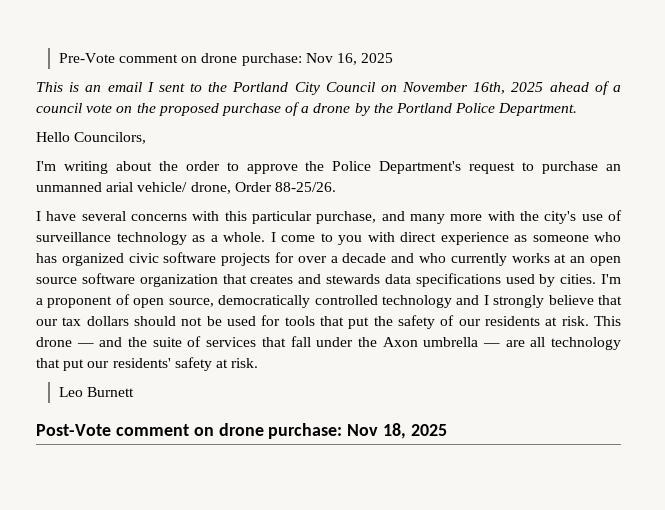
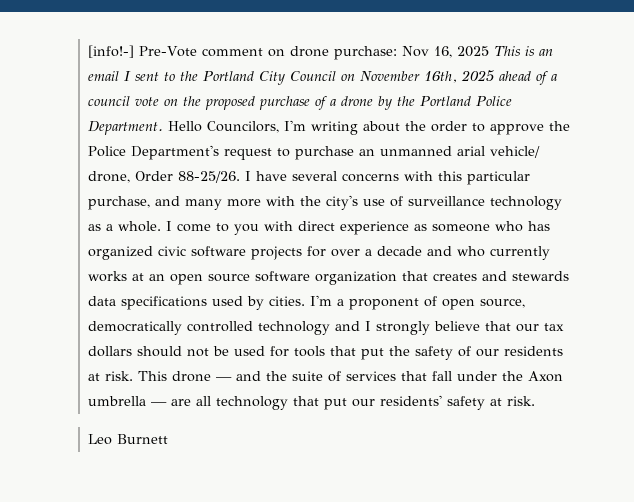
(58, 58) none -> [88,45,135,58] [info!-]
(394, 58) // -> (490, 51) none
(578, 109) // -> (164, 128) none
(147, 138) // -> (280, 127) none
(336, 187) // -> (241, 177) none
[36,423,448,439] // Post-Vote comment on drone purchase: Nov 18, 2025 -> (169, 439) none

